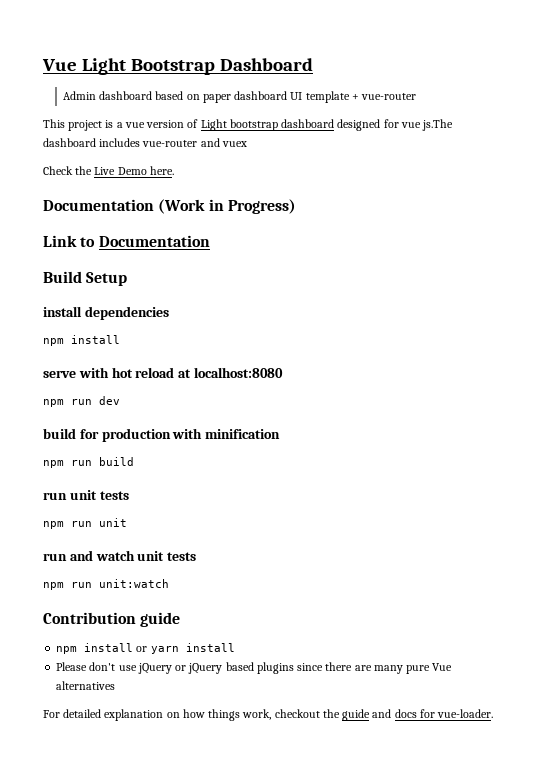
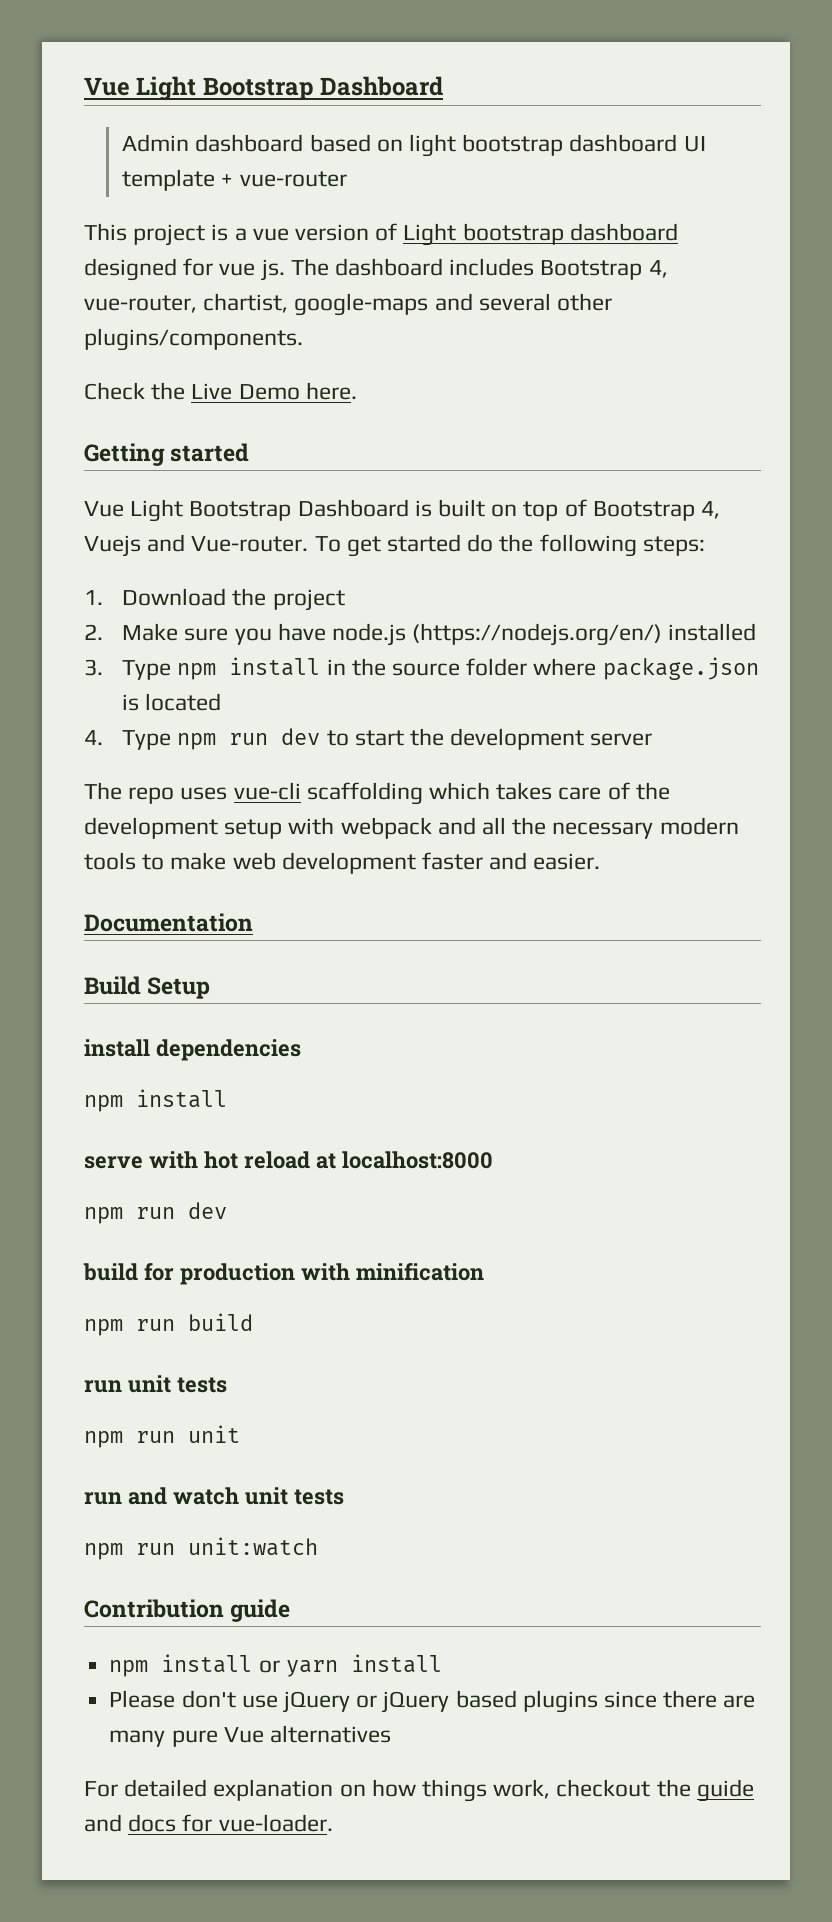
[202,94,231,103] paper -> [408,134,564,157] light bootstrap
[422,119,454,131] [43,138,247,147] js.The dashboard includes vue-router and vuex -> [260,258,668,281] [84,293,613,316] [84,328,303,351] js. The dashboard includes Bootstrap 4, vue-router, chartist, google-maps and several other plugins/components.
[43,199,296,214] [43,235,96,247] Documentation (Work in Progress) // Link to -> [84,443,250,466] [84,499,721,522] [84,534,705,557] [84,588,345,611] [84,623,757,646] [84,657,759,680] [122,693,222,711] [84,728,653,750] [84,782,670,805] [84,817,739,839] [84,852,601,874] Getting started // Vue Light Bootstrap Dashboard is built on top of Bootstrap 4, Vuejs and Vue-router. To get started do the following steps: // 1. Download the project // 2. Make sure you have node.js (https://nodejs.org/en/) installed // 3. Type npm install in the source folder where package.json is located // 4. Type npm run dev to start the development server // The repo uses vue-cli scaffolding which takes care of the development setup with webpack and all the necessary modern tools to make web development faster and easier. //
[193,367,283,378] localhost:8080 -> [341,1151,493,1169] localhost:8000

